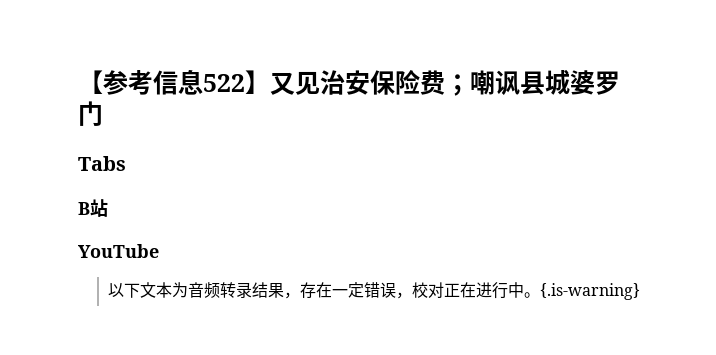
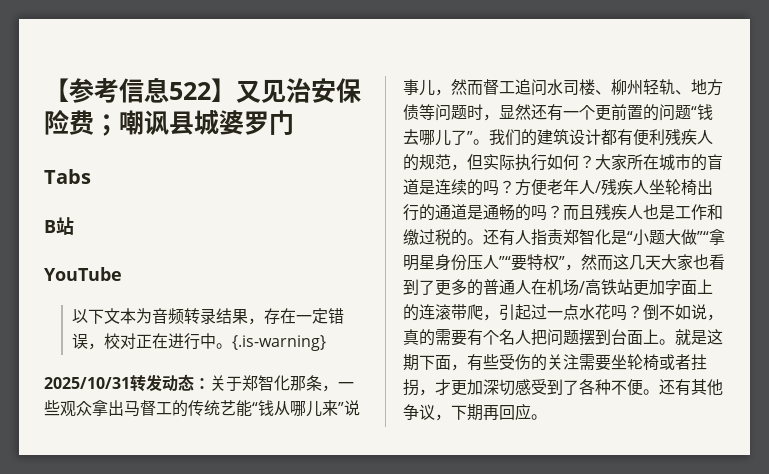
(640, 291) none -> [44,374,354,392] [44,400,360,417] [403,79,723,96] [403,104,713,121] [403,129,713,146] [403,154,723,171] [403,179,713,196] [403,204,723,221] [403,229,725,246] [403,254,725,271] [403,279,713,296] [403,304,723,321] [403,329,723,346] [403,354,707,371] [403,379,723,396] [403,403,547,421] // 2025/10/31转发动态：关于郑智化那条，一些观众拿出马督工的传统艺能“钱从哪儿来”说事儿，然而督工追问水司楼、柳州轻轨、地方债等问题时，显然还有一个更前置的问题“钱去哪儿了”。我们的建筑设计都有便利残疾人的规范，但实际执行如何？大家所在城市的盲道是连续的吗？方便老年人/残疾人坐轮椅出行的通道是通畅的吗？而且残疾人也是工作和缴过税的。还有人指责郑智化是“小题大做”“拿明星身份压人”“要特权”，然而这几天大家也看到了更多的普通人在机场/高铁站更加字面上的连滚带爬，引起过一点水花吗？倒不如说，真的需要有个名人把问题摆到台面上。就是这期下面，有些受伤的关注需要坐轮椅或者拄拐，才更加深切感受到了各种不便。还有其他争议，下期再回应。

